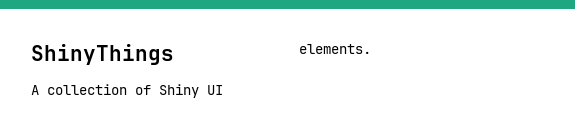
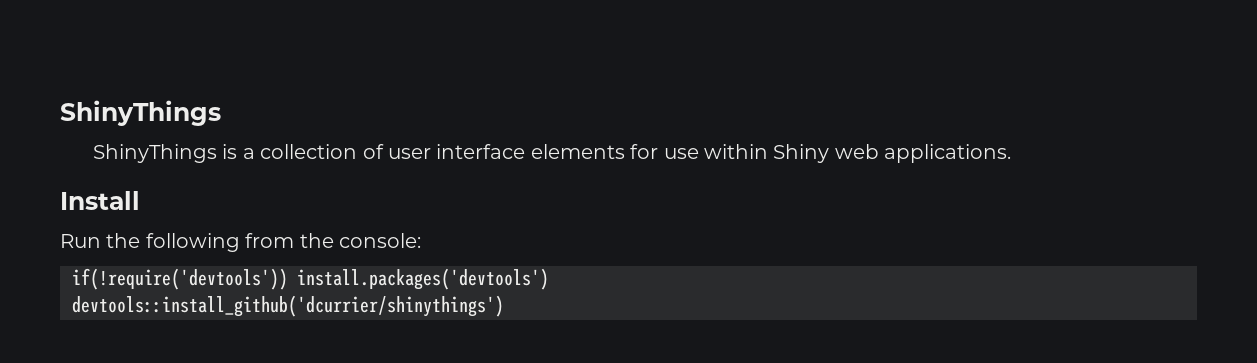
[31,84,223,98] [299,44,371,54] A collection of Shiny UI elements. -> [92,144,1012,163] [60,191,140,210] [60,233,421,252] [72,268,549,290] [72,295,504,317] ShinyThings is a collection of user interface elements for use within Shiny web applications. // Install // Run the following from the console: // if(!require('devtools')) install.packages('devtools') // devtools::install_github('dcurrier/shinythings')

